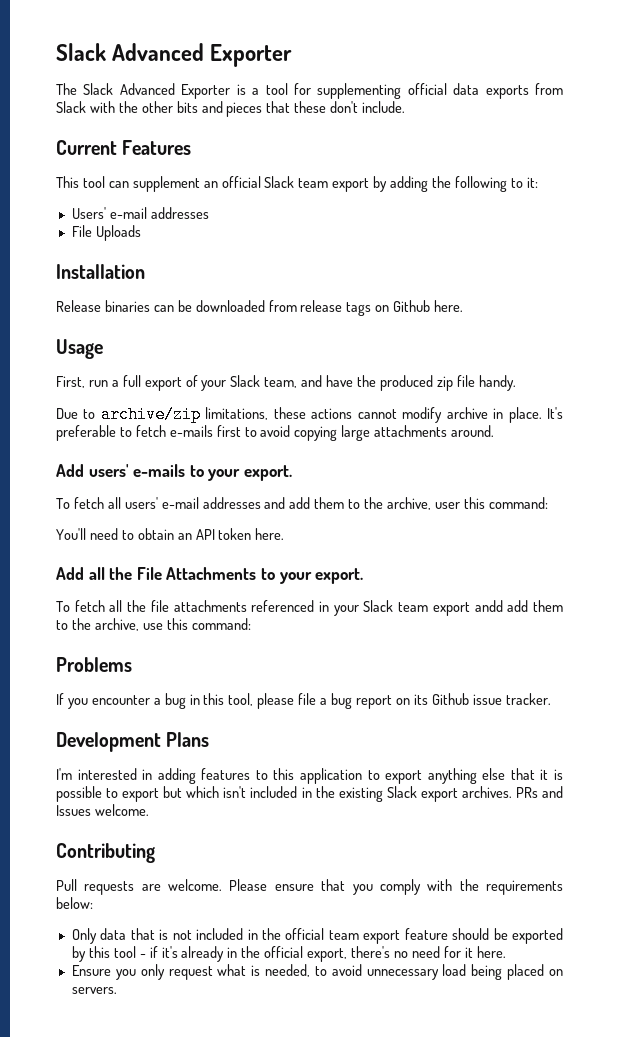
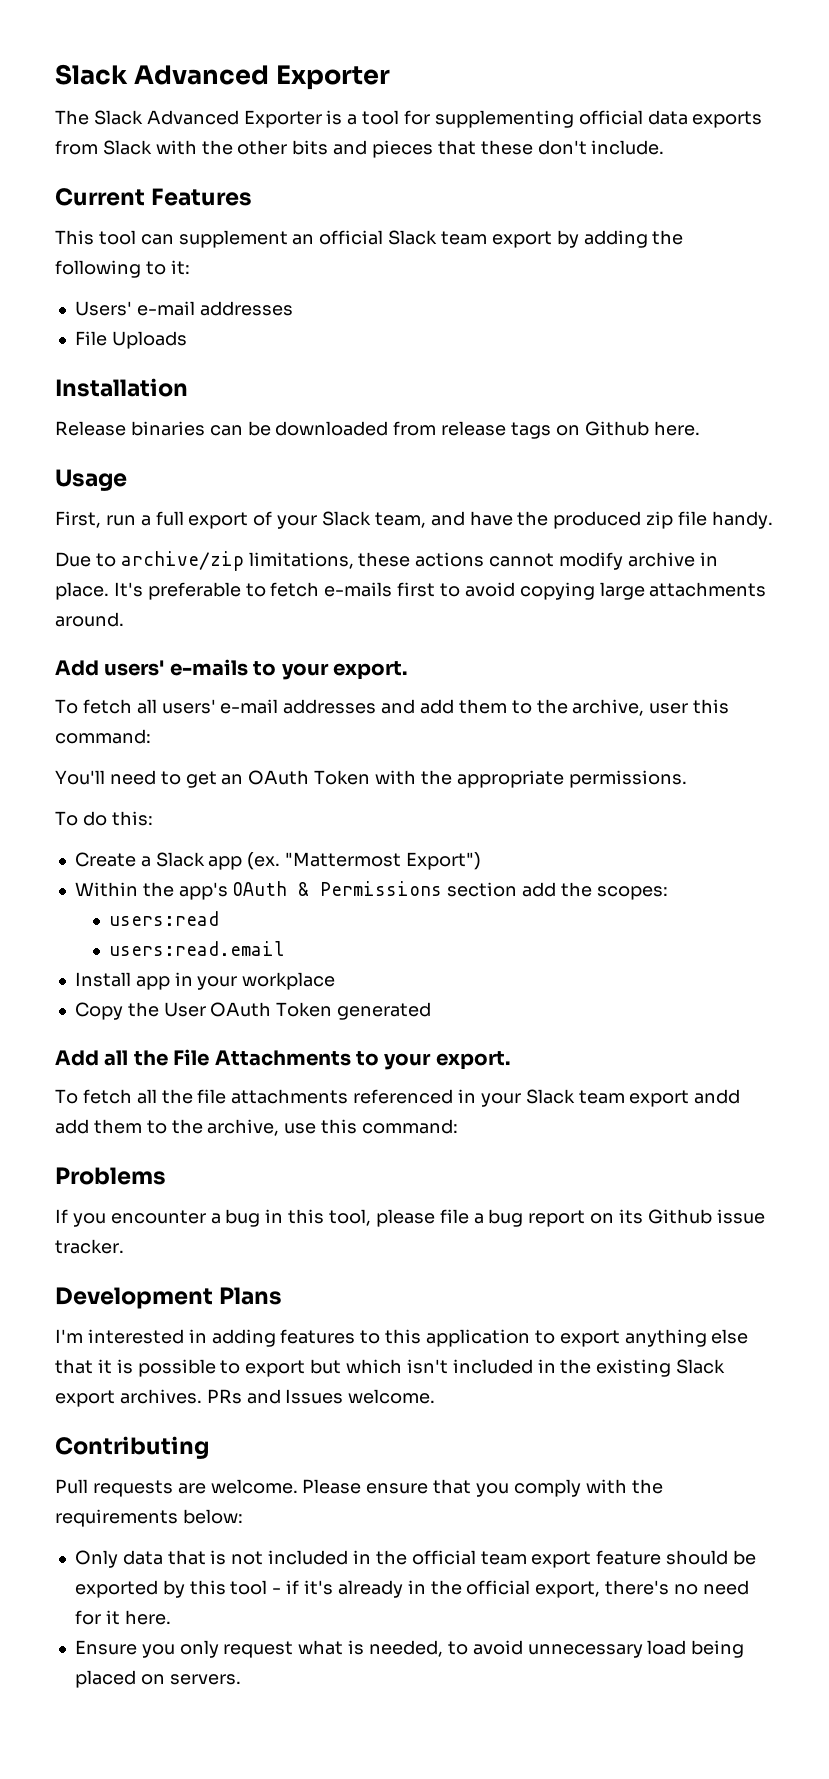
[137,528,285,540] obtain an API token here. -> [185,770,687,788] [55,811,153,826] [74,852,481,870] [74,881,668,900] [109,911,220,926] [109,941,286,956] [74,972,336,990] [74,1002,432,1020] get an OAuth Token with the appropriate permissions. // To do this: // Create a Slack app (ex. "Mattermost Export") // Within the app's OAuth & Permissions section add the scopes: // users:read // users:read.email // Install app in your workplace // Copy the User OAuth Token generated

